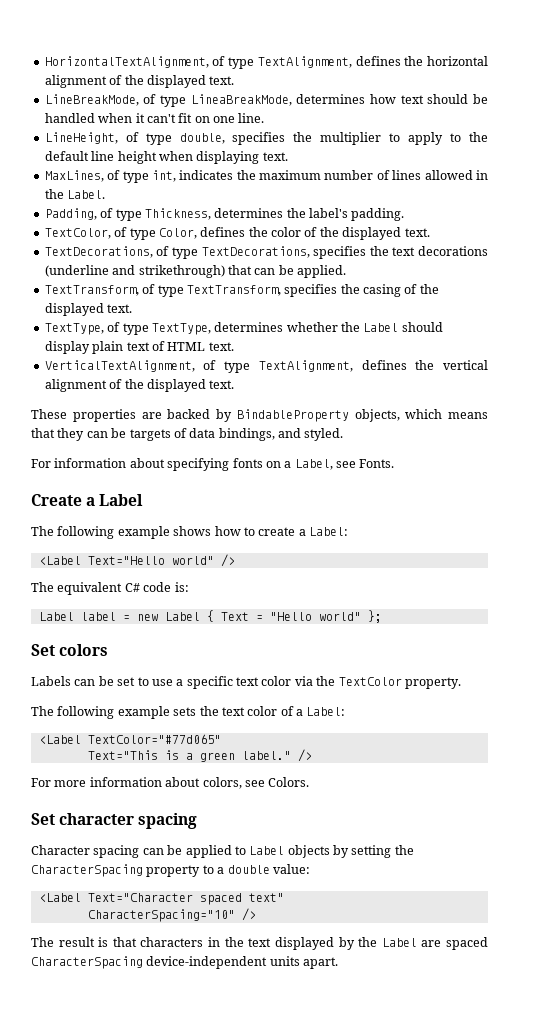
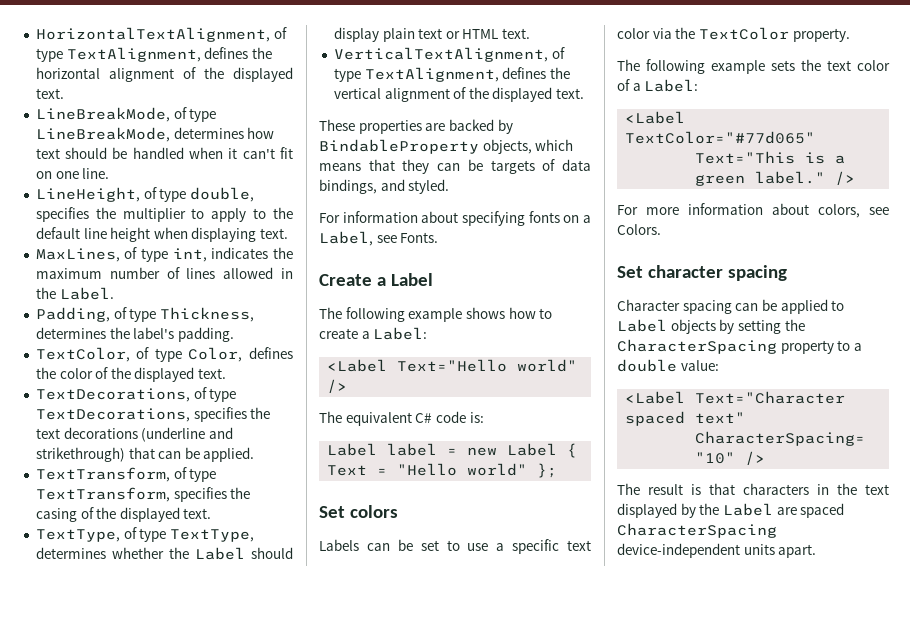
[190,94,292,106] LineaBreakMode, -> [35,127,170,142] LineBreakMode,
[151,341,165,351] of -> [445,31,460,39] or

